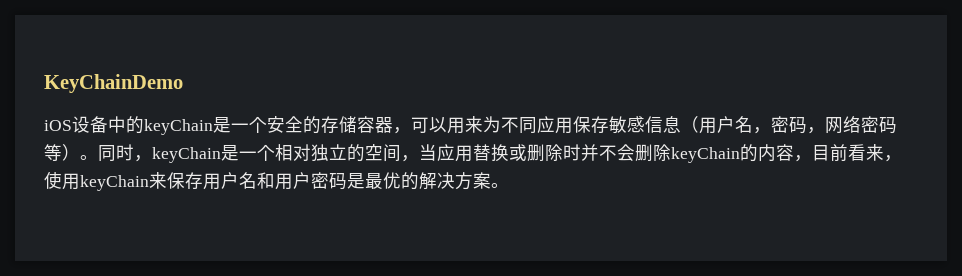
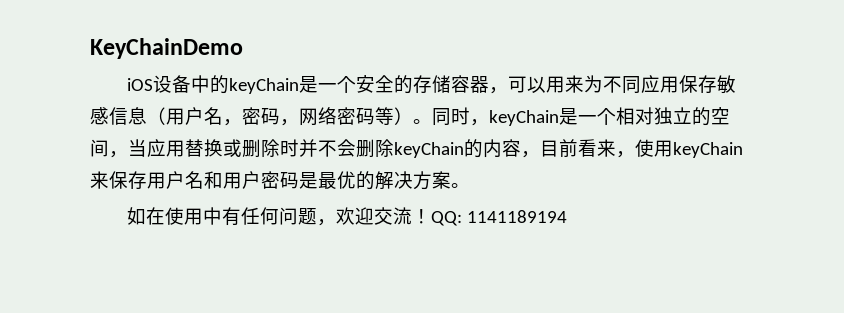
(509, 185) none -> [126,207,567,226] // 如在使用中有任何问题，欢迎交流！QQ: 1141189194

